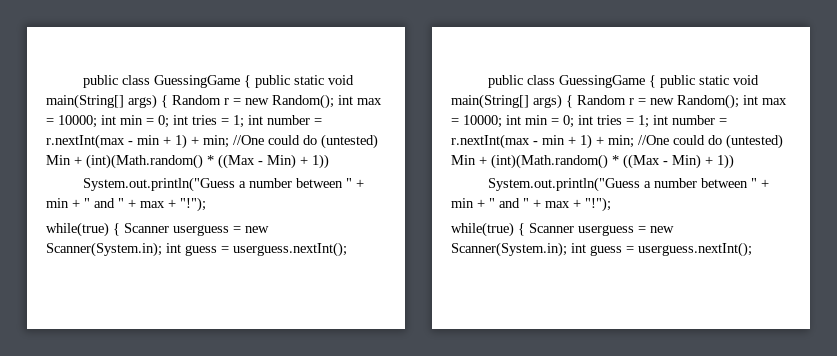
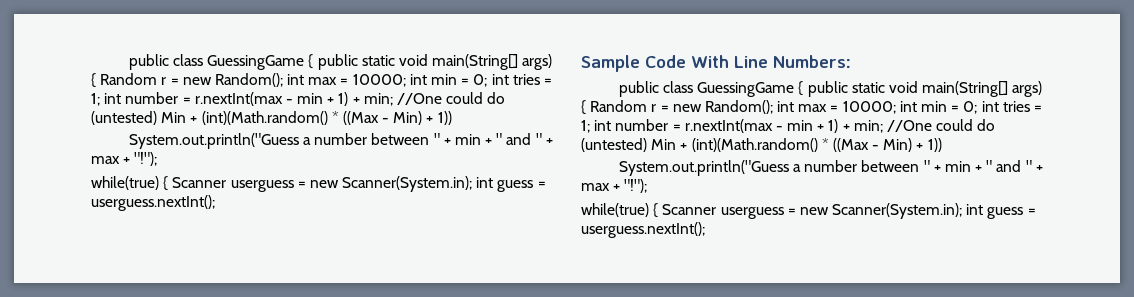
(347, 249) none -> [581,55,851,72] // Sample Code With Line Numbers:

